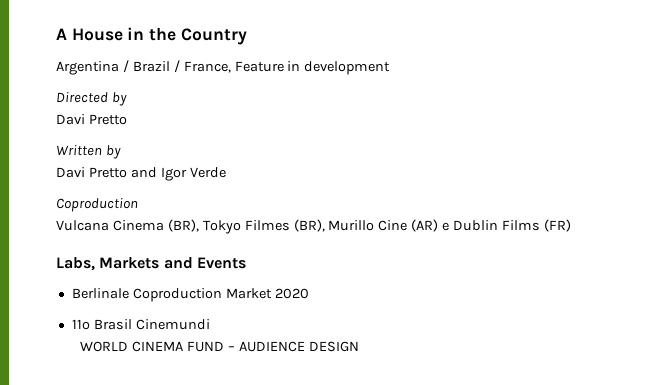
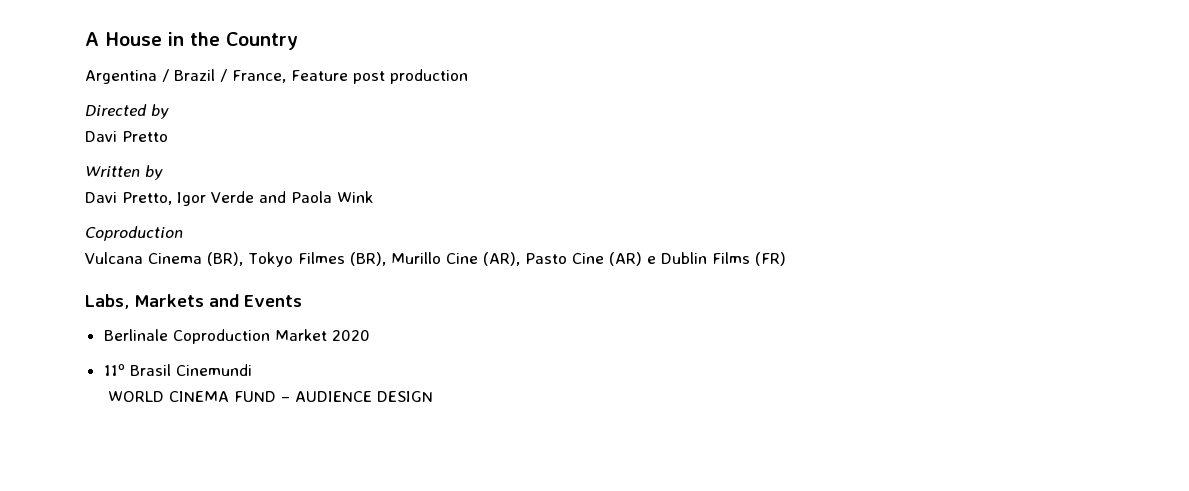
[287,61,391,75] in development -> [353,69,468,84] post production
[88,167,157,178] Pretto and -> [122,192,172,205] Pretto,
(226, 172) none -> [258,191,373,203] and Paola Wink
(408, 225) none -> [482,252,604,266] (AR), Pasto Cine

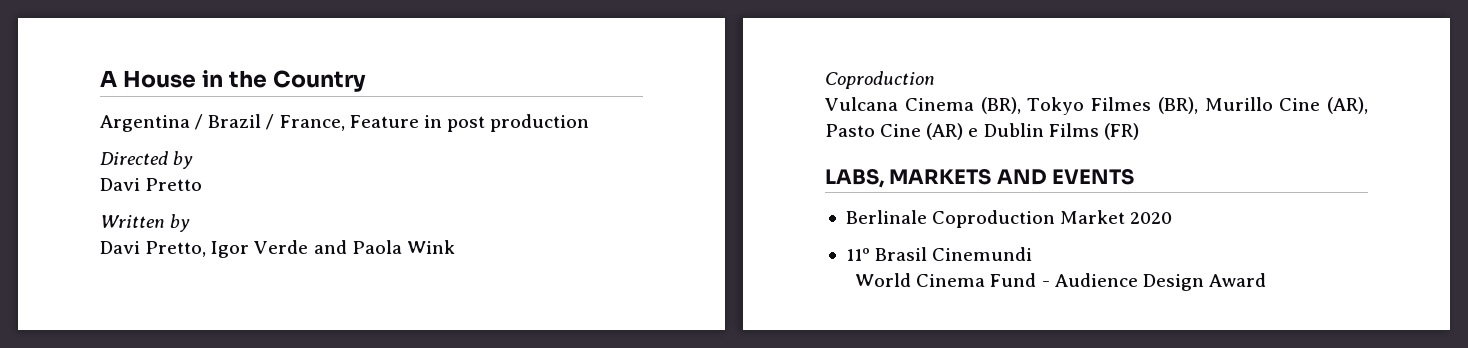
(348, 75) none -> [423,115,442,128] in
[85,294,302,309] Labs, Markets and Events -> [825,168,1135,188] LABS, MARKETS AND EVENTS
[108,391,434,402] WORLD CINEMA FUND – AUDIENCE DESIGN -> [855,273,1266,291] World Cinema Fund - Audience Design Award

